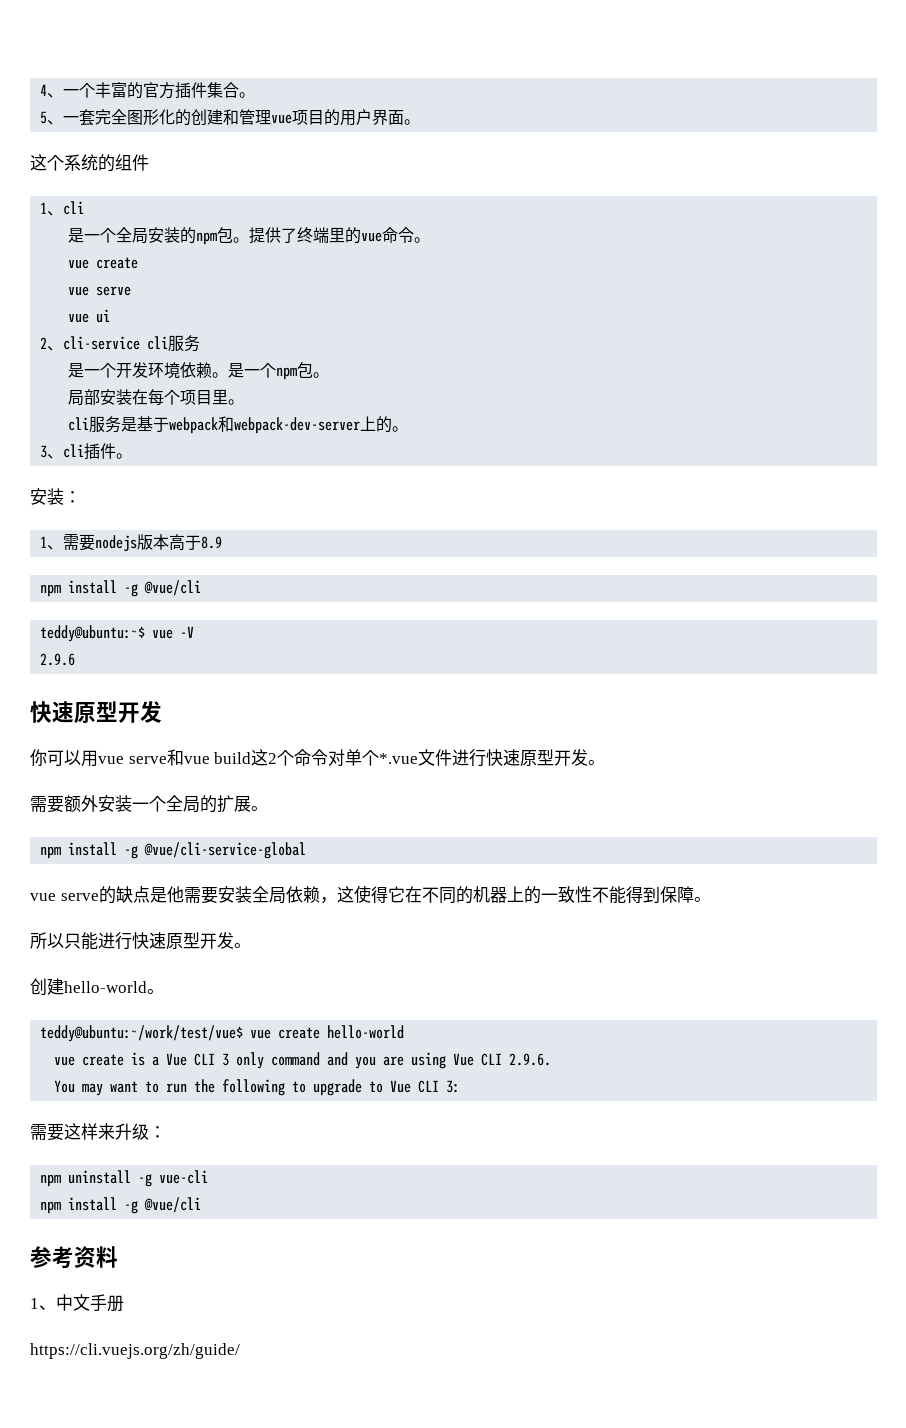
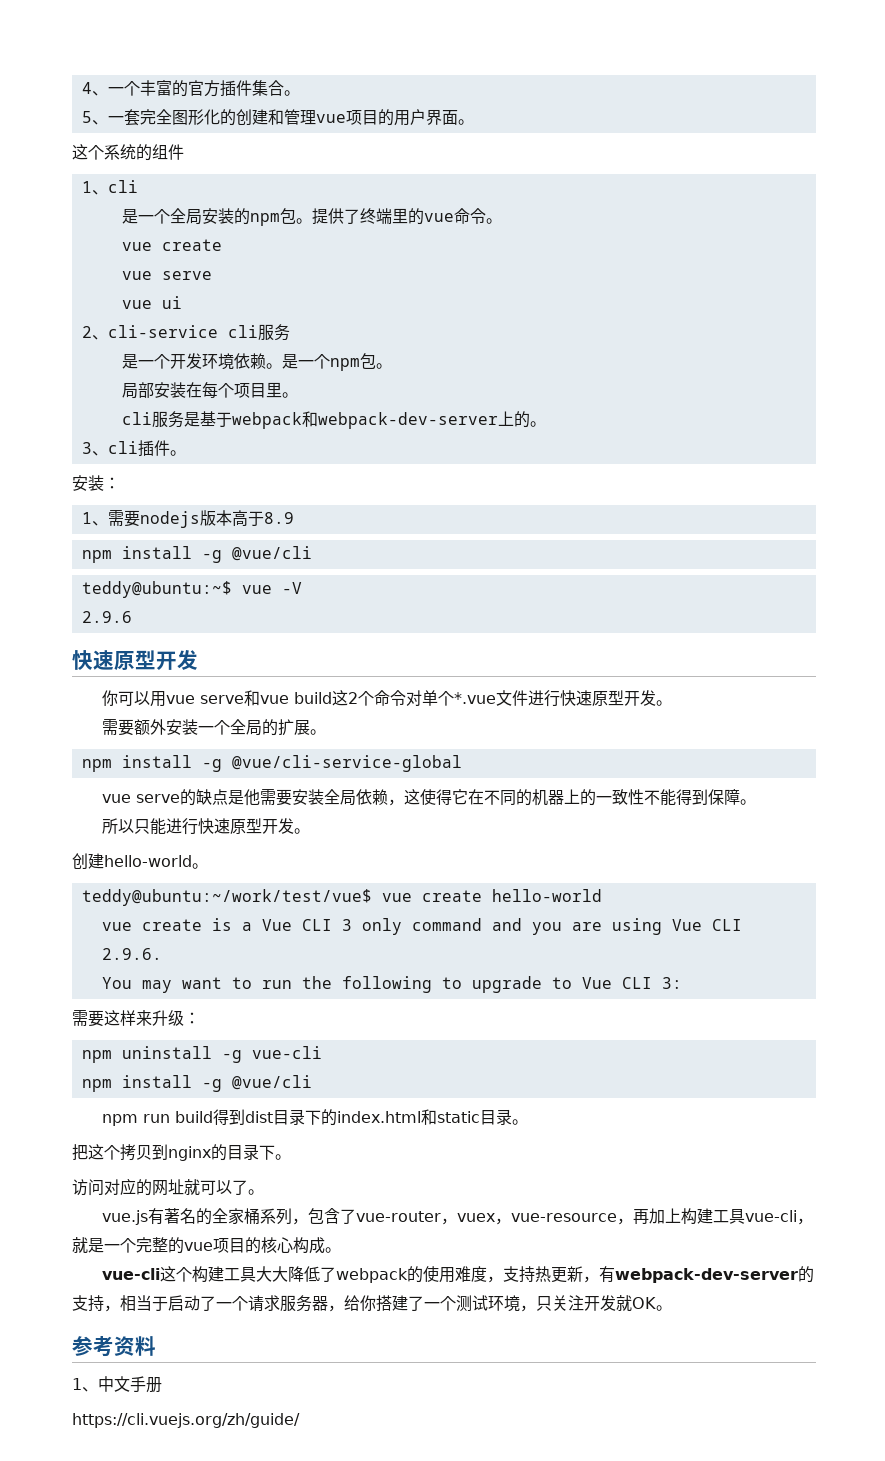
(202, 1205) none -> [102,1109,529,1126] [72,1144,291,1161] [72,1178,264,1196] [102,1208,814,1225] [72,1237,341,1254] [102,1266,815,1283] [72,1295,672,1312] // npm run build得到dist目录下的index.html和static目录。 // 把这个拷贝到nginx的目录下。 // 访问对应的网址就可以了。 // vue.js有著名的全家桶系列，包含了vue-router，vuex，vue-resource，再加上构建工具vue-cli，就是一个完整的vue项目的核心构成。 // vue-cli这个构建工具大大降低了webpack的使用难度，支持热更新，有webpack-dev-server的支持，相当于启动了一个请求服务器，给你搭建了一个测试环境，只关注开发就OK。

